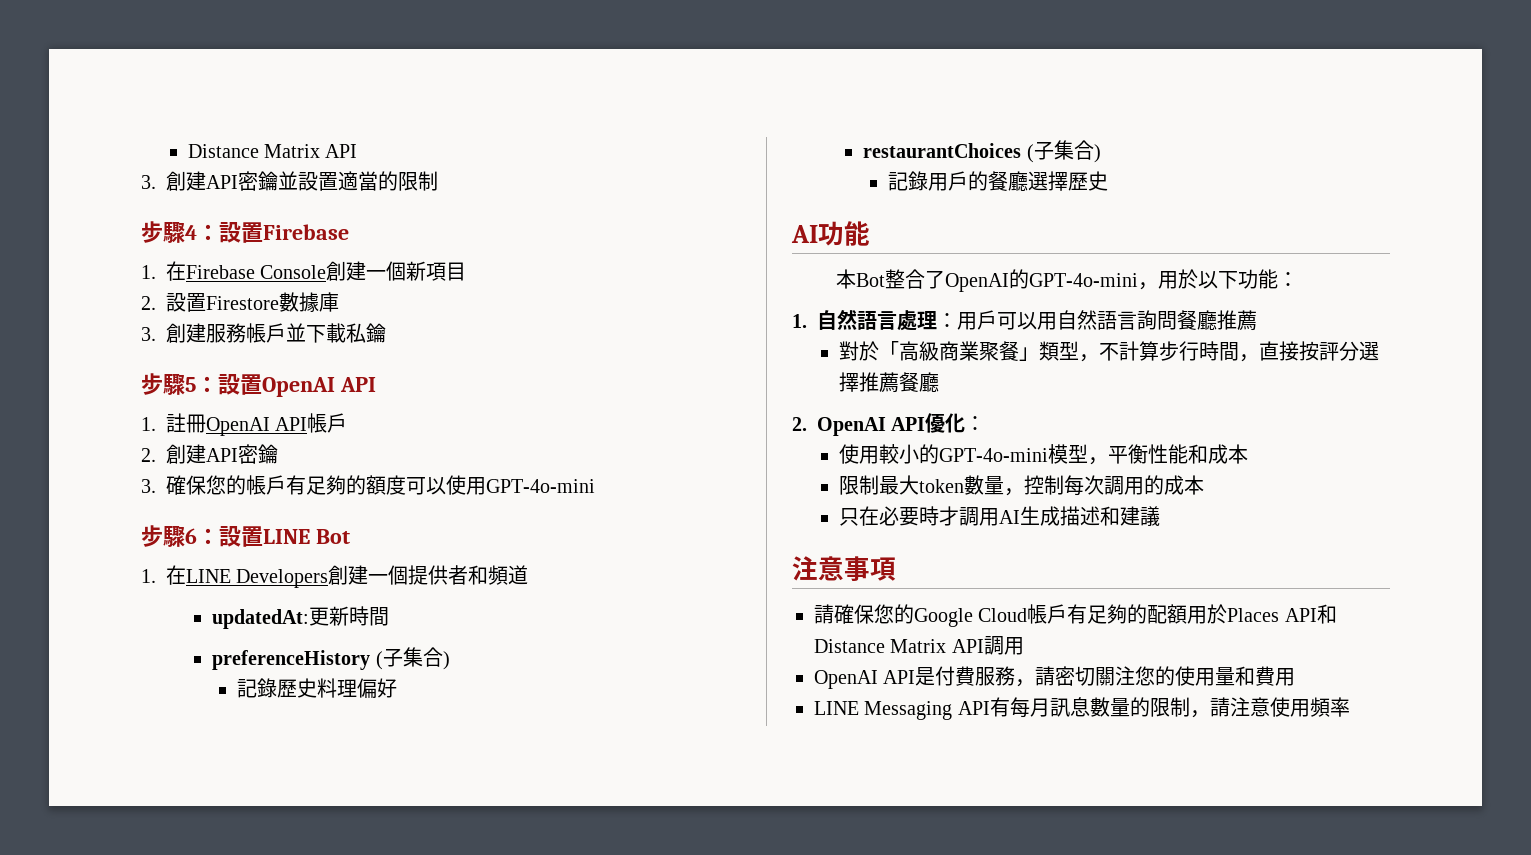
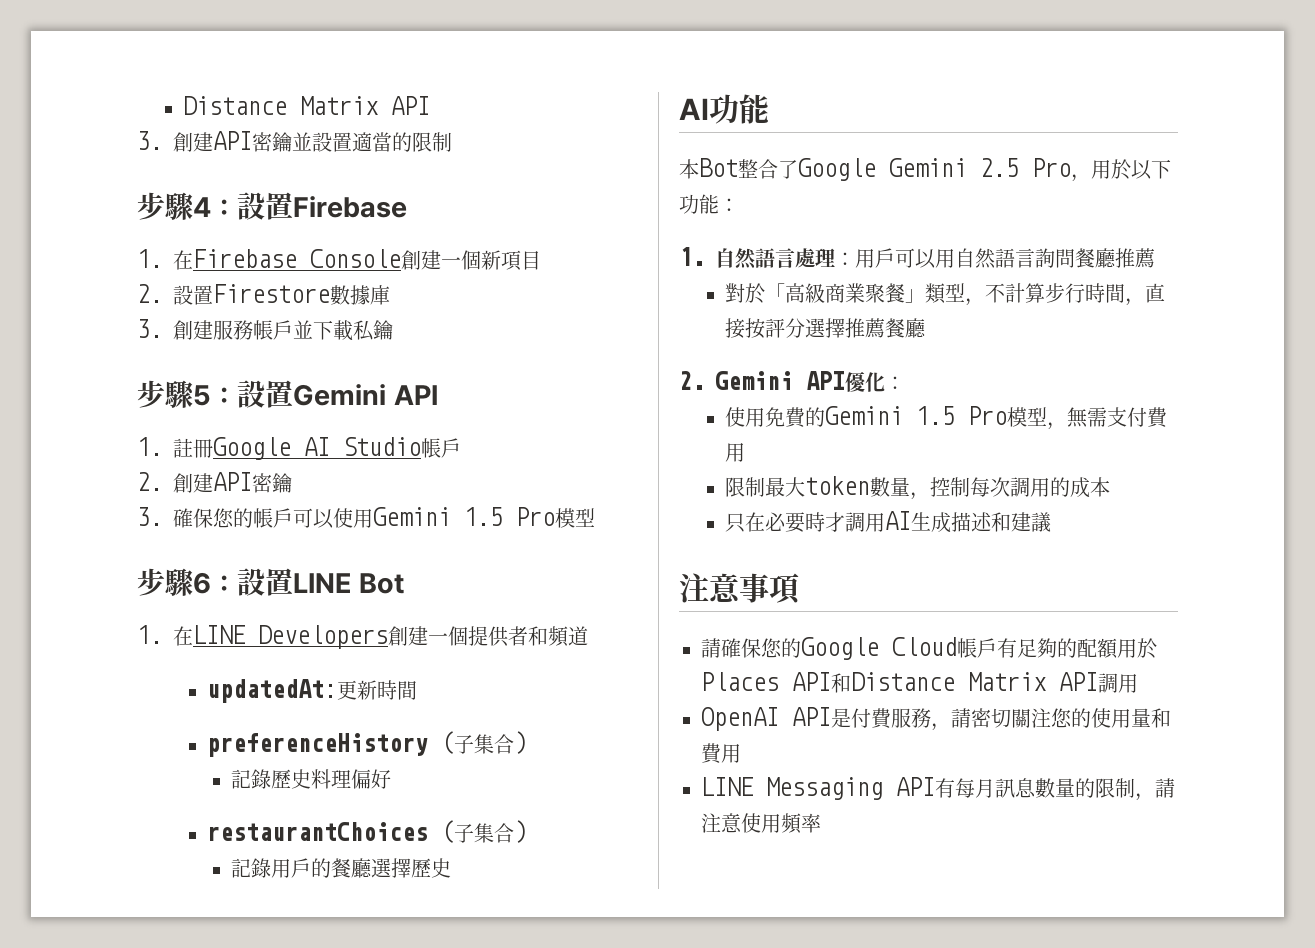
[262,377,335,397] OpenAI -> [293,384,386,406] Gemini
[206,417,308,436] OpenAI API -> [213,437,421,460] Google AI Studio
[286,475,595,495] 有足夠的額度可以使用GPT-4o-mini -> [293,507,595,529] 可以使用Gemini 1.5 Pro模型
[945,269,1139,292] OpenAI的GPT-4o-mini -> [798,158,1071,181] Google Gemini 2.5 Pro
[817,417,886,436] OpenAI -> [715,371,793,390] Gemini
[878,444,1248,465] 較小的GPT-4o-mini模型，平衡性能和成本 -> [764,406,1168,430] [724,443,745,462] 免費的Gemini 1.5 Pro模型，無需支付費用

